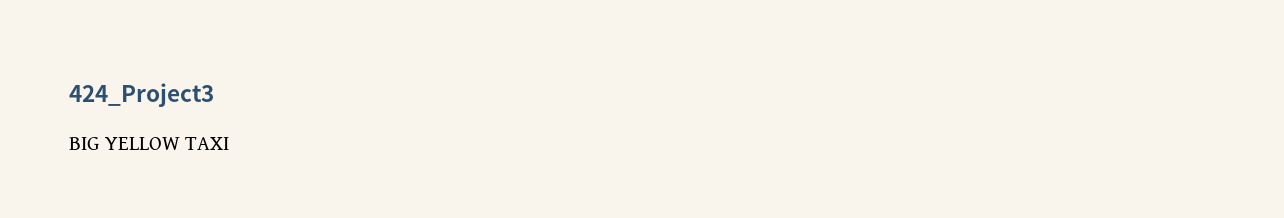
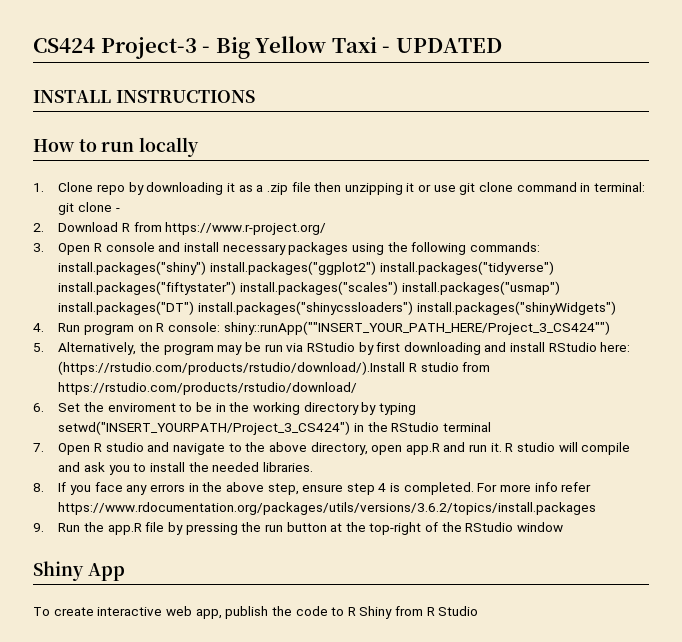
[69,83,214,107] [69,137,230,150] 424_Project3 // BIG YELLOW TAXI -> [33,36,502,59] [33,90,255,103] [33,137,200,157] [33,182,645,195] [58,202,120,215] [33,222,327,235] [33,242,540,255] [58,261,554,275] [58,281,560,295] [58,301,616,315] [33,321,610,335] [33,342,631,355] [58,361,491,375] [58,382,358,395] [33,402,416,415] [58,421,491,435] [33,442,631,455] [58,462,313,475] [33,482,592,495] [58,502,597,515] [33,522,564,535] [33,561,125,581] [33,606,479,619] CS424 Project-3 - Big Yellow Taxi - UPDATED // INSTALL INSTRUCTIONS // How to run locally // 1. Clone repo by downloading it as a .zip file then unzipping it or use git clone command in terminal: git clone - // 2. Download R from https://www.r-project.org/ // 3. Open R console and install necessary packages using the following commands: install.packages("shiny") install.packages("ggplot2") install.packages("tidyverse") install.packages("fiftystater") install.packages("scales") install.packages("usmap") install.packages("DT") install.packages("shinycssloaders") install.packages("shinyWidgets") // 4. Run program on R console: shiny::runApp(""INSERT_YOUR_PATH_HERE/Project_3_CS424"") // 5. Alternatively, the program may be run via RStudio by first downloading and install RStudio here: (https://rstudio.com/products/rstudio/download/).Install R studio from https://rstudio.com/products/rstudio/download/ // 6. Set the enviroment to be in the working directory by typing setwd("INSERT_YOURPATH/Project_3_CS424") in the RStudio terminal // 7. Open R studio and navigate to the above directory, open app.R and run it. R studio will compile and ask you to install the needed libraries. // 8. If you face any errors in the above step, ensure step 4 is completed. For more info refer https://www.rdocumentation.org/packages/utils/versions/3.6.2/topics/install.packages // 9. Run the app.R file by pressing the run button at the top-right of the RStudio window // Shiny App // To create interactive web app, publish the code to R Shiny from R Studio

